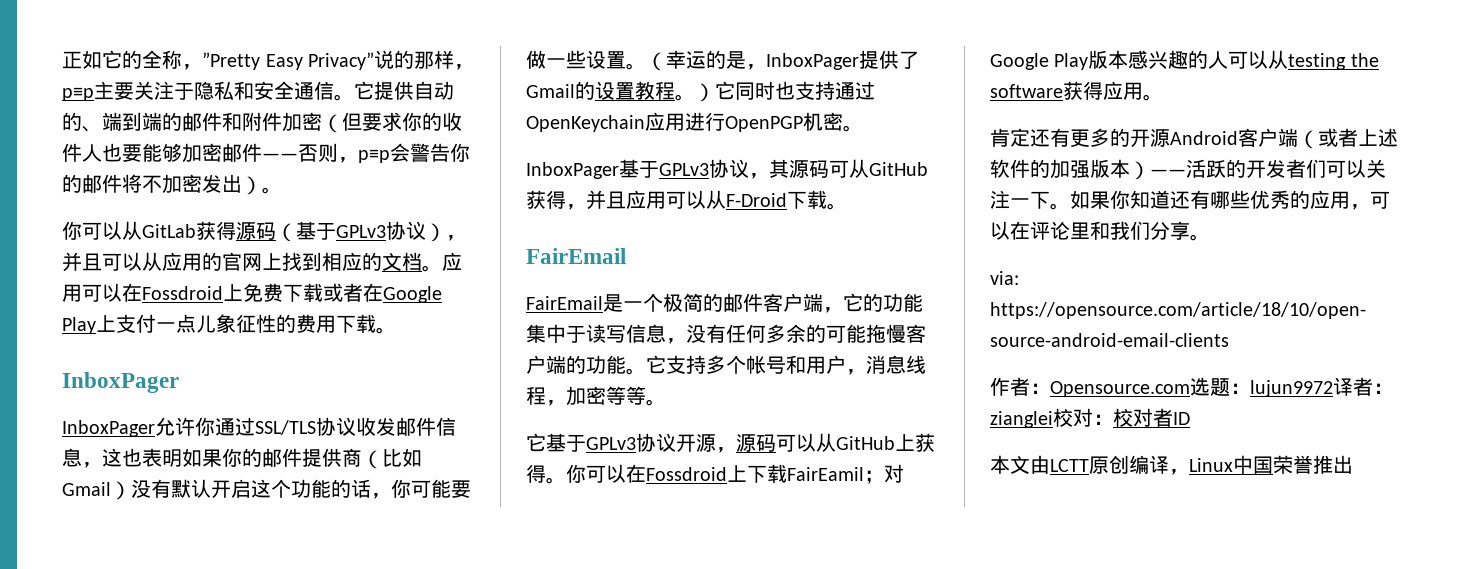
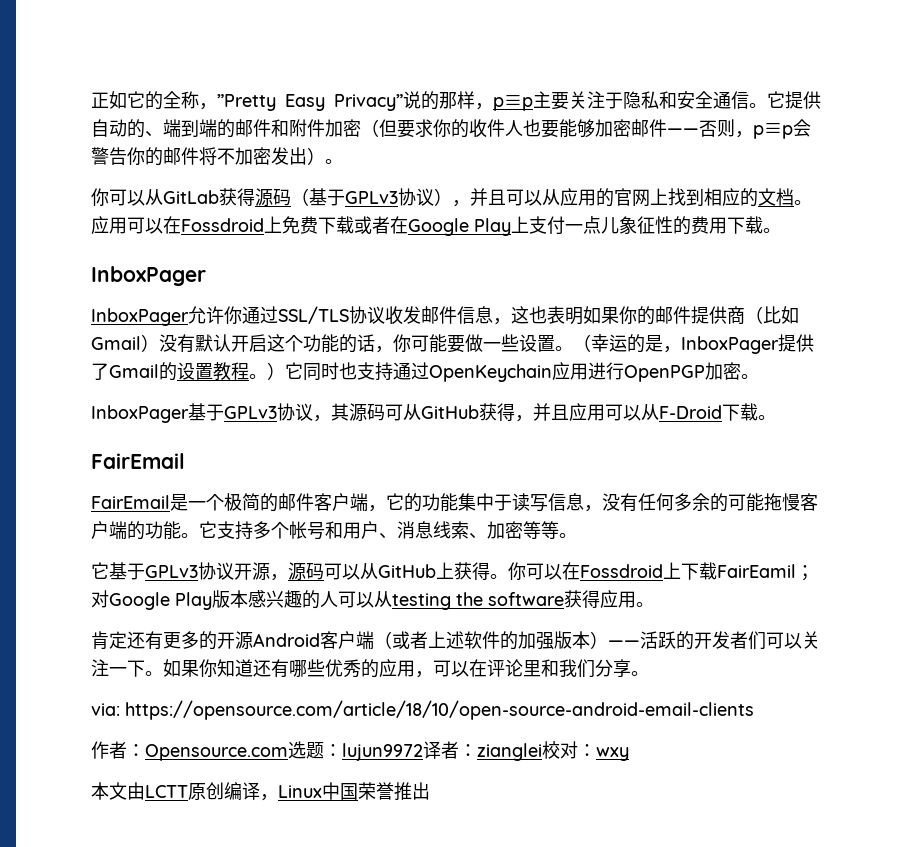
[803,112,823,131] 机 -> [705,362,723,380] 加
[846,355,926,375] [526,386,566,406] ，消息线程， -> [379,521,487,539] 、消息线索、
[1113,408,1190,427] 校对者ID -> [596,747,629,761] wxy

